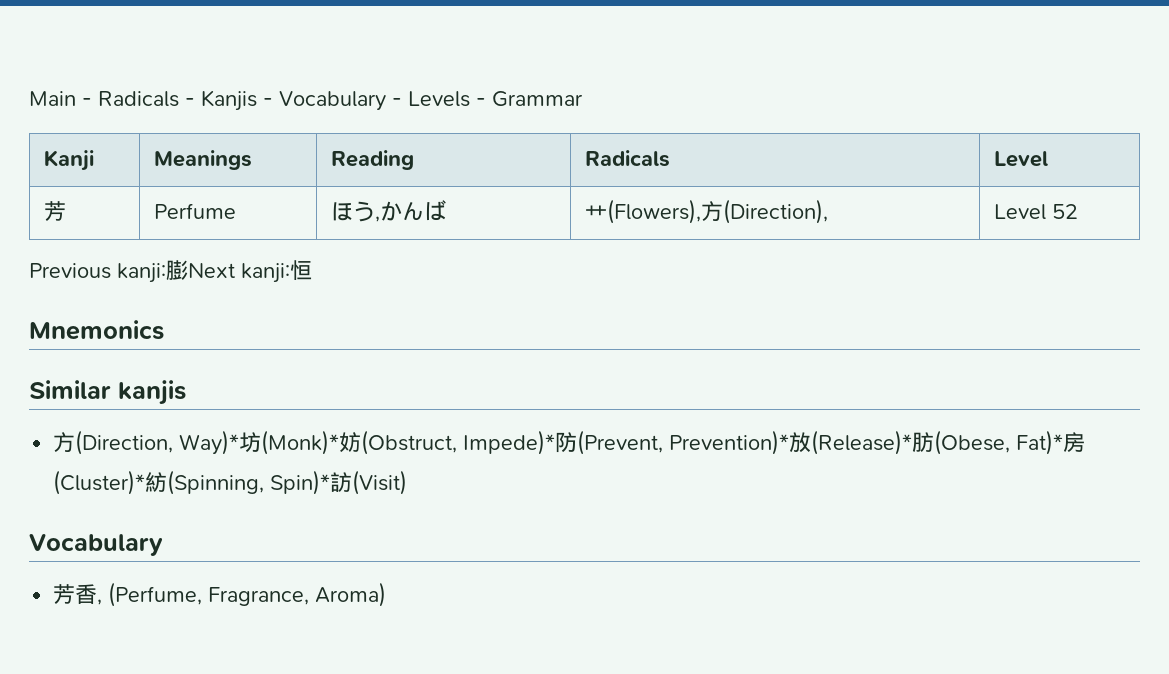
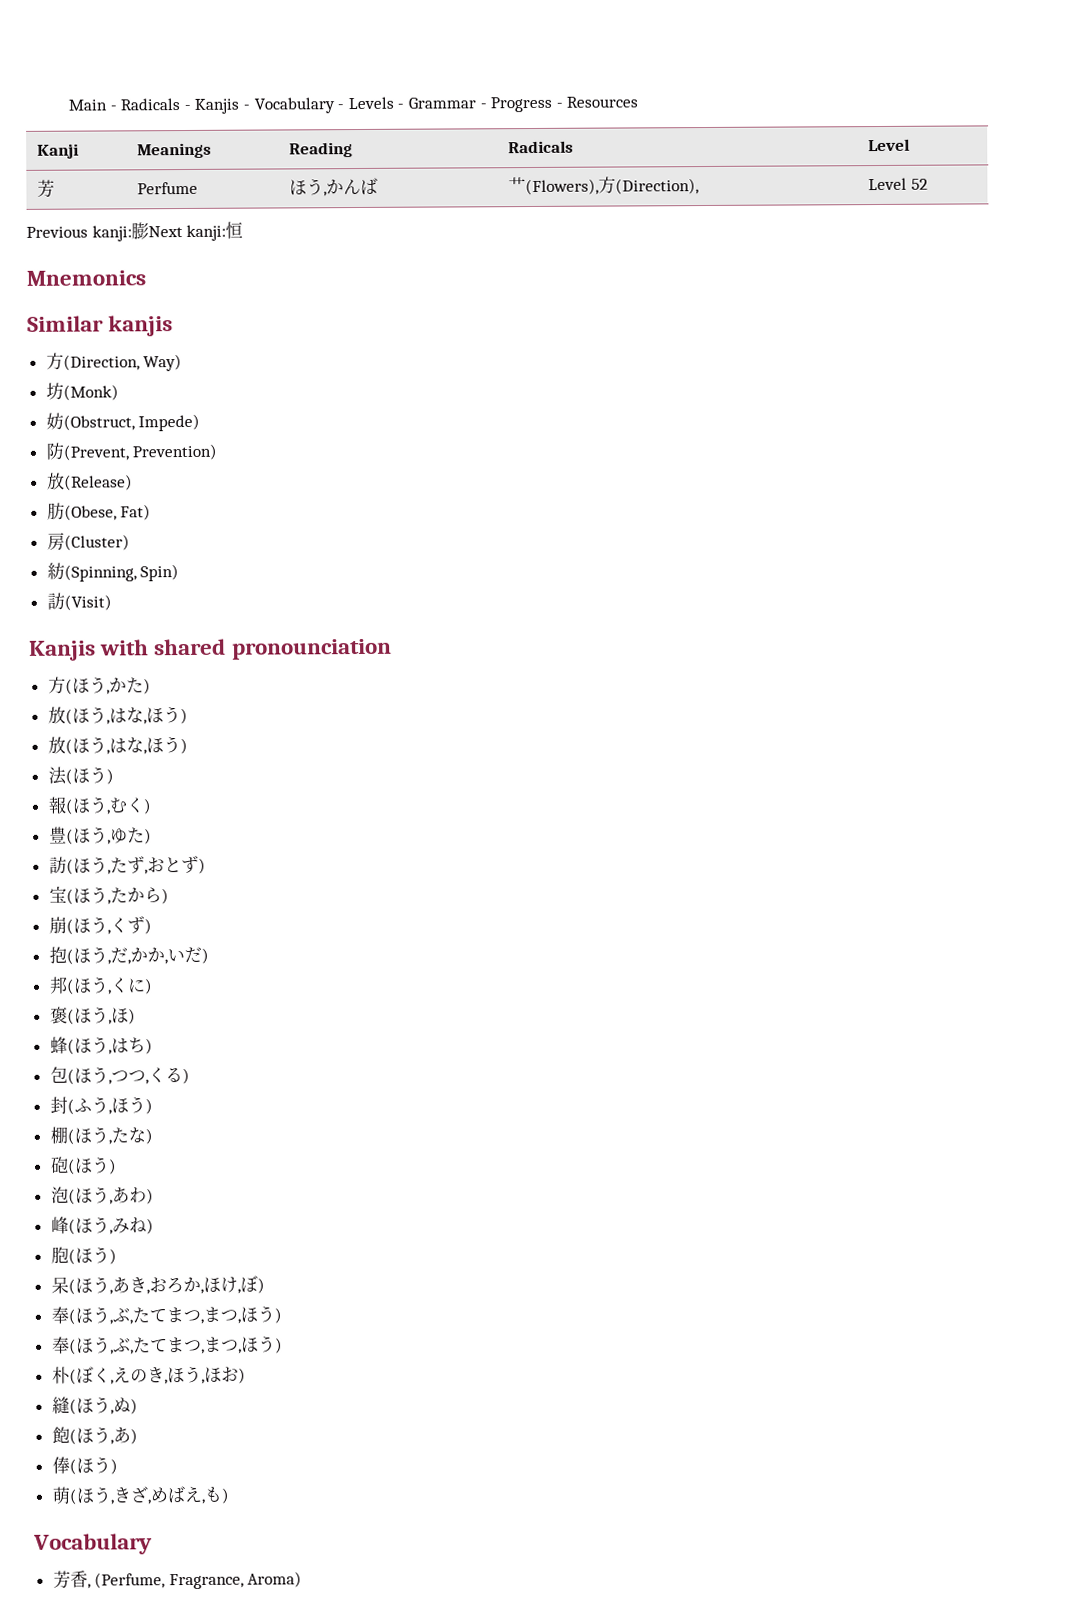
(583, 99) none -> [479,96,639,113] - Progress - Resources
[179,430,1086,455] [53,470,408,495] Way)*坊(Monk)*妨(Obstruct, Impede)*防(Prevent, Prevention)*放(Release)*肪(Obese, Fat)*房(Cluster)*紡(Spinning, Spin)*訪(Visit) -> [143,354,183,372] [45,382,119,401] [45,412,201,432] [45,442,218,461] [46,472,133,491] [46,502,152,521] [46,532,130,551] [46,562,180,582] [46,592,112,611] [29,638,392,661] [47,676,151,695] [47,706,188,725] [47,736,188,755] [47,766,114,785] [47,796,152,815] [48,826,152,845] [48,855,206,875] [48,886,169,905] [48,916,152,935] [48,946,209,965] [48,976,153,995] [49,1006,136,1025] [49,1036,153,1055] [49,1066,190,1085] [49,1096,153,1115] [49,1126,153,1145] [49,1156,117,1175] [50,1186,154,1205] [50,1216,154,1235] [50,1246,117,1265] [50,1275,265,1295] [50,1305,282,1325] [51,1335,283,1355] [51,1365,246,1385] [51,1396,138,1415] [51,1426,138,1445] [51,1456,118,1475] [51,1485,229,1505] Way) // 坊(Monk) // 妨(Obstruct, Impede) // 防(Prevent, Prevention) // 放(Release) // 肪(Obese, Fat) // 房(Cluster) // 紡(Spinning, Spin) // 訪(Visit) // Kanjis with shared pronounciation // 方(ほう,かた) // 放(ほう,はな,ほう) // 放(ほう,はな,ほう) // 法(ほう) // 報(ほう,むく) // 豊(ほう,ゆた) // 訪(ほう,たず,おとず) // 宝(ほう,たから) // 崩(ほう,くず) // 抱(ほう,だ,かか,いだ) // 邦(ほう,くに) // 褒(ほう,ほ) // 蜂(ほう,はち) // 包(ほう,つつ,くる) // 封(ふう,ほう) // 棚(ほう,たな) // 砲(ほう) // 泡(ほう,あわ) // 峰(ほう,みね) // 胞(ほう) // 呆(ほう,あき,おろか,ほけ,ぼ) // 奉(ほう,ぶ,たてまつ,まつ,ほう) // 奉(ほう,ぶ,たてまつ,まつ,ほう) // 朴(ぼく,えのき,ほう,ほお) // 縫(ほう,ぬ) // 飽(ほう,あ) // 俸(ほう) // 萌(ほう,きざ,めばえ,も)

